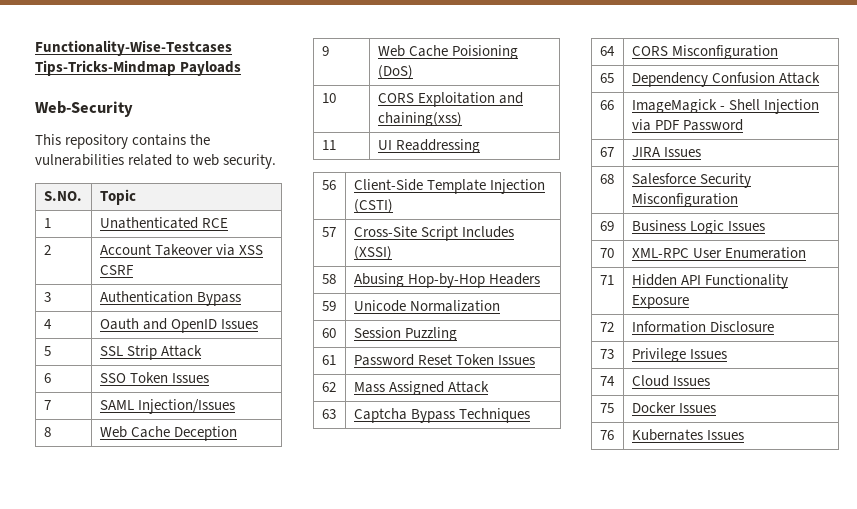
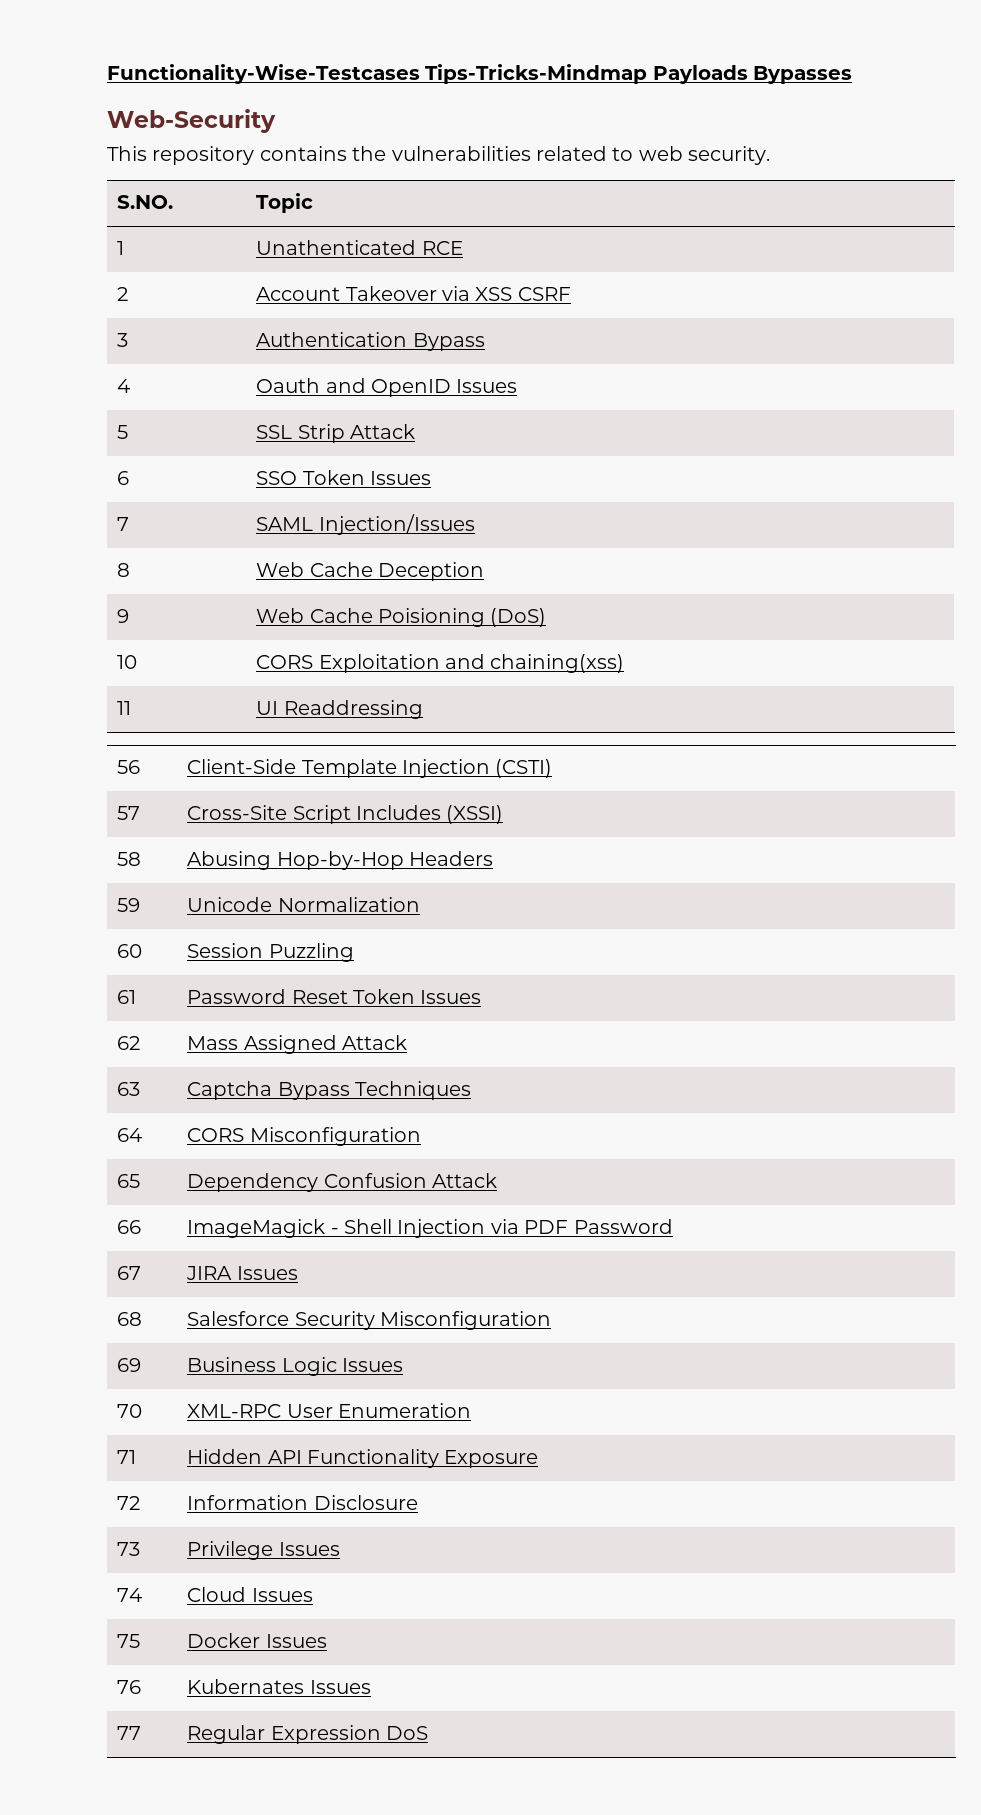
(242, 68) none -> [753,66,853,84] Bypasses
(744, 435) none -> [117,1726,142,1740] [187,1725,429,1744] // 77 | Regular Expression DoS

